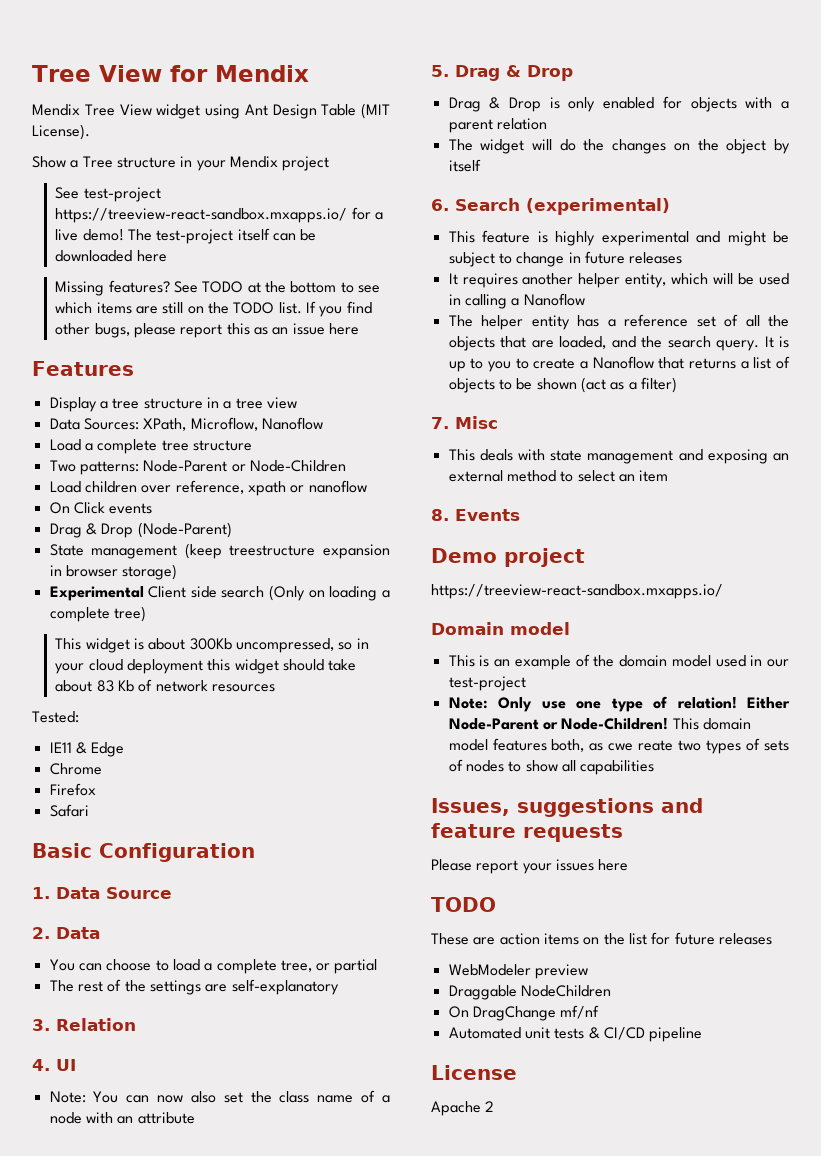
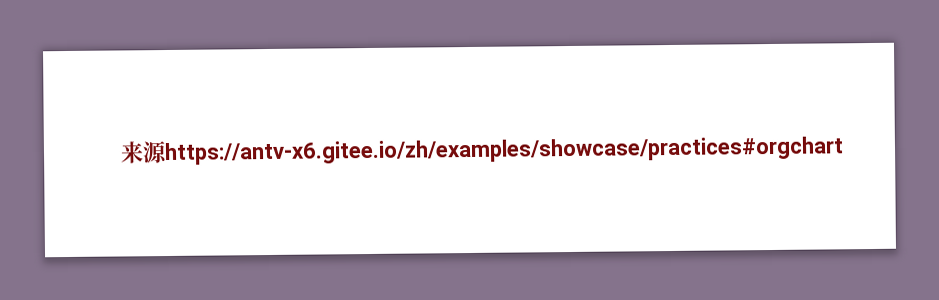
[32,65,309,82] [32,103,390,119] [32,124,90,140] [32,156,330,171] [55,187,161,202] [55,207,384,223] [55,228,317,244] [55,250,167,262] [55,280,381,296] [55,301,372,317] [55,323,360,338] [32,361,134,376] [49,397,297,412] [49,417,323,431] [49,439,252,454] [49,460,346,475] [49,480,367,496] [49,502,153,514] [49,522,232,538] [49,543,390,559] [49,564,178,580] [49,585,390,601] [49,606,146,622] [55,638,369,653] [55,659,357,674] [55,679,276,692] [32,711,79,723] [49,742,125,757] [49,763,102,775] [49,783,96,796] [49,804,89,817] [32,843,255,862] [32,887,172,899] [32,927,100,939] [49,959,378,974] [49,979,339,995] [32,1018,136,1031] [32,1059,76,1071] [49,1090,390,1103] [49,1112,195,1124] [431,65,573,81] [448,96,789,112] [448,118,547,133] [448,139,790,154] [448,159,481,172] [431,198,670,215] [448,230,789,246] [448,251,683,267] [448,273,789,288] [448,293,585,309] [448,314,789,330] [448,336,789,351] [448,356,790,372] [448,377,677,393] [431,416,498,429] [448,449,789,464] [448,470,669,482] [431,509,520,521] [431,548,585,567] [431,584,723,599] [431,622,570,635] [448,654,789,670] [448,676,526,691] [448,696,790,712] [448,718,751,730] [448,738,789,754] [448,759,655,775] [431,798,703,817] [431,823,623,842] [431,859,629,874] [431,897,496,912] [431,932,772,945] [448,964,588,979] [448,985,611,1000] [448,1005,600,1021] [448,1027,703,1042] [431,1065,517,1080] [431,1101,495,1116] Tree View for Mendix // Mendix Tree View widget using Ant Design Table (MIT License). // Show a Tree structure in your Mendix project // See test-project https://treeview-react-sandbox.mxapps.io/ for a live demo! The test-project itself can be downloaded here // Missing features? See TODO at the bottom to see which items are still on the TODO list. If you find other bugs, please report this as an issue here // Features // Display a tree structure in a tree view // Data Sources: XPath, Microflow, Nanoflow // Load a complete tree structure // Two patterns: Node-Parent or Node-Children // Load children over reference, xpath or nanoflow // On Click events // Drag & Drop (Node-Parent) // State management (keep treestructure expansion in browser storage) // Experimental Client side search (Only on loading a complete tree) // This widget is about 300Kb uncompressed, so in your cloud deployment this widget should take about 83 Kb of network resources // Tested: // IE11 & Edge // Chrome // Firefox // Safari // Basic Configuration // 1. Data Source // 2. Data // You can choose to load a complete tree, or partial // The rest of the settings are self-explanatory // 3. Relation // 4. UI // Note: You can now also set the class name of a node with an attribute // 5. Drag & Drop // Drag & Drop is only enabled for objects with a parent relation // The widget will do the changes on the object by itself // 6. Search (experimental) // This feature is highly experimental and might be subject to change in future releases // It requires another helper entity, which will be used in calling a Nanoflow // The helper entity has a reference set of all the objects that are loaded, and the search query. It is up to you to create a Nanoflow that returns a list of objects to be shown (act as a filter) // 7. Misc // This deals with state management and exposing an external method to select an item // 8. Events // Demo project // https://treeview-react-sandbox.mxapps.io/ // Domain model // This is an example of the domain model used in our test-project // Note: Only use one type of relation! Either Node-Parent or Node-Children! This domain model features both, as cwe reate two types of sets of nodes to show all capabilities // Issues, suggestions and feature requests // Please report your issues here // TODO // These are action items on the list for future releases // WebModeler preview // Draggable NodeChildren // On DragChange mf/nf // Automated unit tests & CI/CD pipeline // License // Apache 2 -> [120,136,844,166] 来源https://antv-x6.gitee.io/zh/examples/showcase/practices#orgchart

